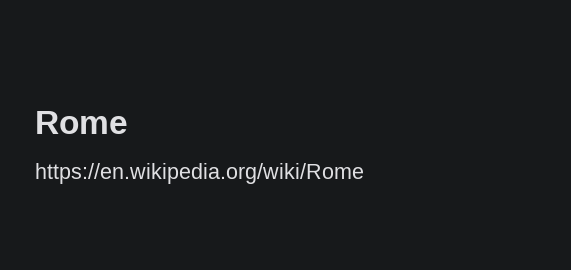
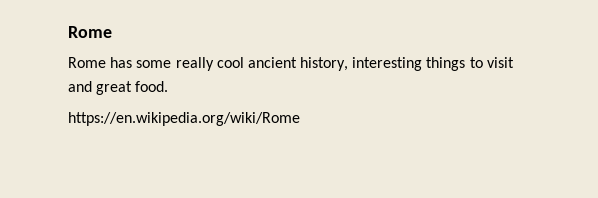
[35,111,128,134] Rome -> [68,26,112,38] [68,57,514,71] [68,81,169,95] Rome // Rome has some really cool ancient history, interesting things to visit and great food.

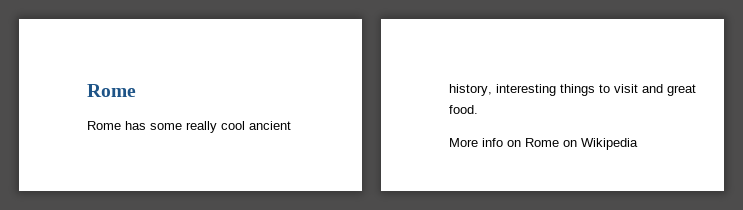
[68,112,300,126] https://en.wikipedia.org/wiki/Rome -> [449,138,638,150] More info on Rome on Wikipedia

